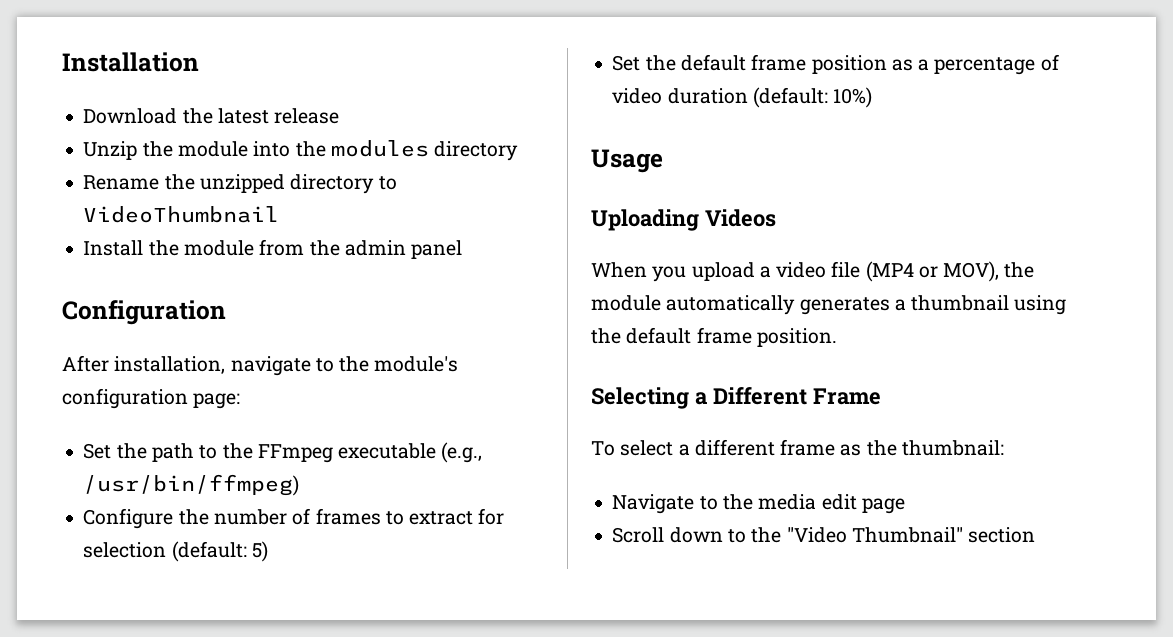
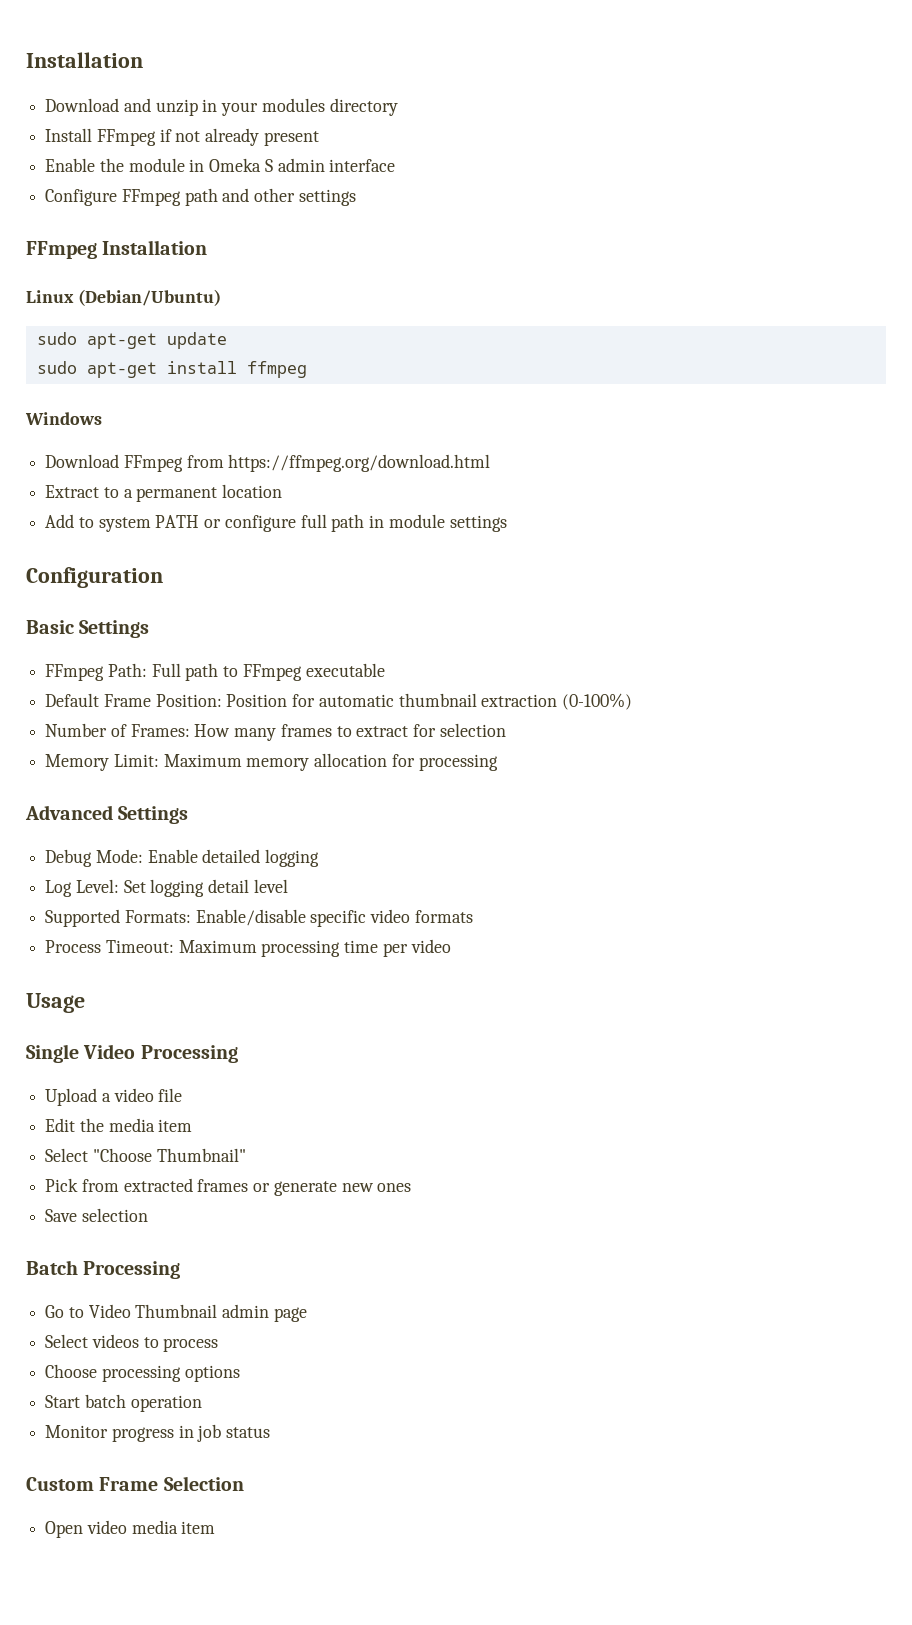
[182,108,340,124] [83,140,519,161] [83,174,397,194] [83,206,280,223] [83,239,463,259] [62,300,226,325] [62,355,459,376] [62,388,241,409] [83,443,147,459] the latest release // Unzip the module into the modules directory // Rename the unzipped directory to VideoThumbnail // Install the module from the admin panel // Configuration // After installation, navigate to the module's configuration page: // Set the -> [123,98,398,116] [45,128,319,146] [45,158,396,172] [45,188,356,206] [26,240,208,259] [26,289,221,306] [36,332,227,349] [36,361,307,378] [25,412,102,425] [45,454,491,472] [45,484,283,502] [45,514,507,532] [26,567,163,588] [26,620,150,638] [45,663,181,681] and unzip in your modules directory // Install FFmpeg if not already present // Enable the module in Omeka S admin interface // Configure FFmpeg path and other settings // FFmpeg Installation // Linux (Debian/Ubuntu) // sudo apt-get update // sudo apt-get install ffmpeg // Windows // Download FFmpeg from https://ffmpeg.org/download.html // Extract to a permanent location // Add to system PATH or configure full path in module settings // Configuration // Basic Settings // FFmpeg Path: Full
[222,443,253,459] the -> (239, 671) none
[441,442,483,463] [83,474,300,496] [83,508,311,529] (e.g., /usr/bin/ffmpeg) // Configure the number of -> [45,693,633,710] [45,723,277,741] // Default Frame Position: Position for automatic thumbnail extraction (0-100%) // Number of Frames: How many
[171,541,268,562] [612,54,1059,75] [612,87,873,108] [591,149,663,173] [591,209,776,231] [591,261,1035,282] [591,295,1067,315] [591,327,837,347] [591,387,881,409] [591,439,1004,456] [612,494,905,514] [612,527,1036,543] (default: 5) // Set the default frame position as a percentage of video duration (default: 10%) // Usage // Uploading Videos // When you upload a video file (MP4 or MOV), the module automatically generates a thumbnail using the default frame position. // Selecting a Different Frame // To select a different frame as the thumbnail: // Navigate to the media edit page // Scroll down to the "Video Thumbnail" section -> [45,753,498,771] [25,805,189,824] [45,849,320,867] [45,879,288,897] [45,909,473,927] [45,939,451,957] [26,993,85,1013] [26,1044,238,1063] [45,1088,183,1106] [45,1118,193,1132] [45,1148,246,1162] [45,1178,412,1196] [45,1208,148,1222] [26,1260,181,1279] [45,1304,307,1322] [45,1334,219,1352] [45,1364,240,1382] [45,1394,202,1412] [45,1424,271,1442] [26,1476,244,1491] [45,1520,216,1538] // Memory Limit: Maximum memory allocation for processing // Advanced Settings // Debug Mode: Enable detailed logging // Log Level: Set logging detail level // Supported Formats: Enable/disable specific video formats // Process Timeout: Maximum processing time per video // Usage // Single Video Processing // Upload a video file // Edit the media item // Select "Choose Thumbnail" // Pick from extracted frames or generate new ones // Save selection // Batch Processing // Go to Video Thumbnail admin page // Select videos to process // Choose processing options // Start batch operation // Monitor progress in job status // Custom Frame Selection // Open video media item

